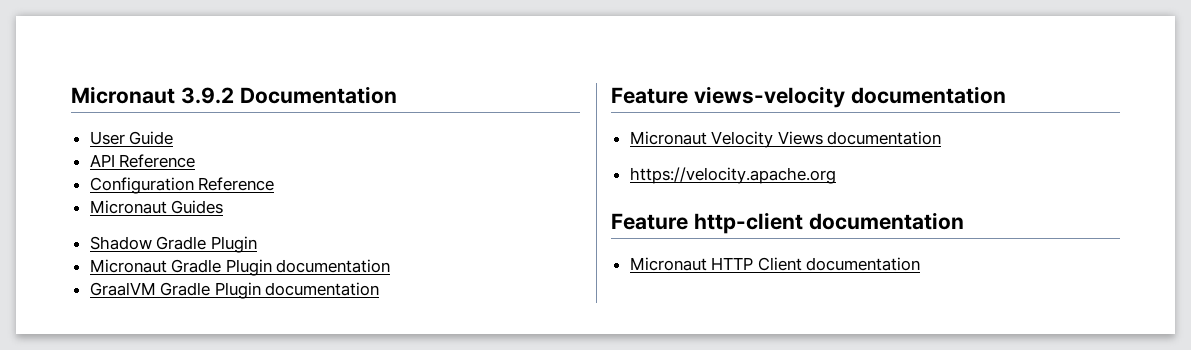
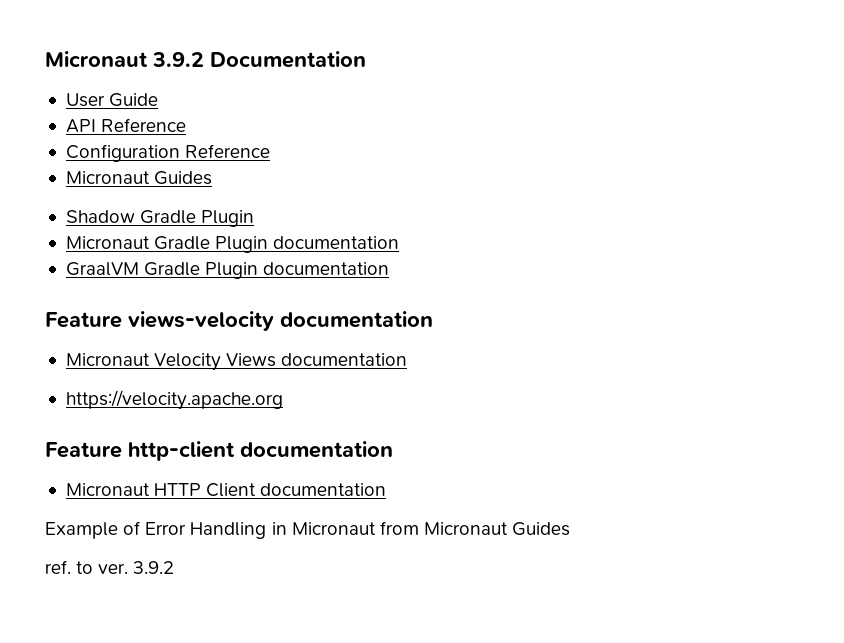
(921, 264) none -> [45,521,571,539] [45,560,175,574] // Example of Error Handling in Micronaut from Micronaut Guides // ref. to ver. 3.9.2

